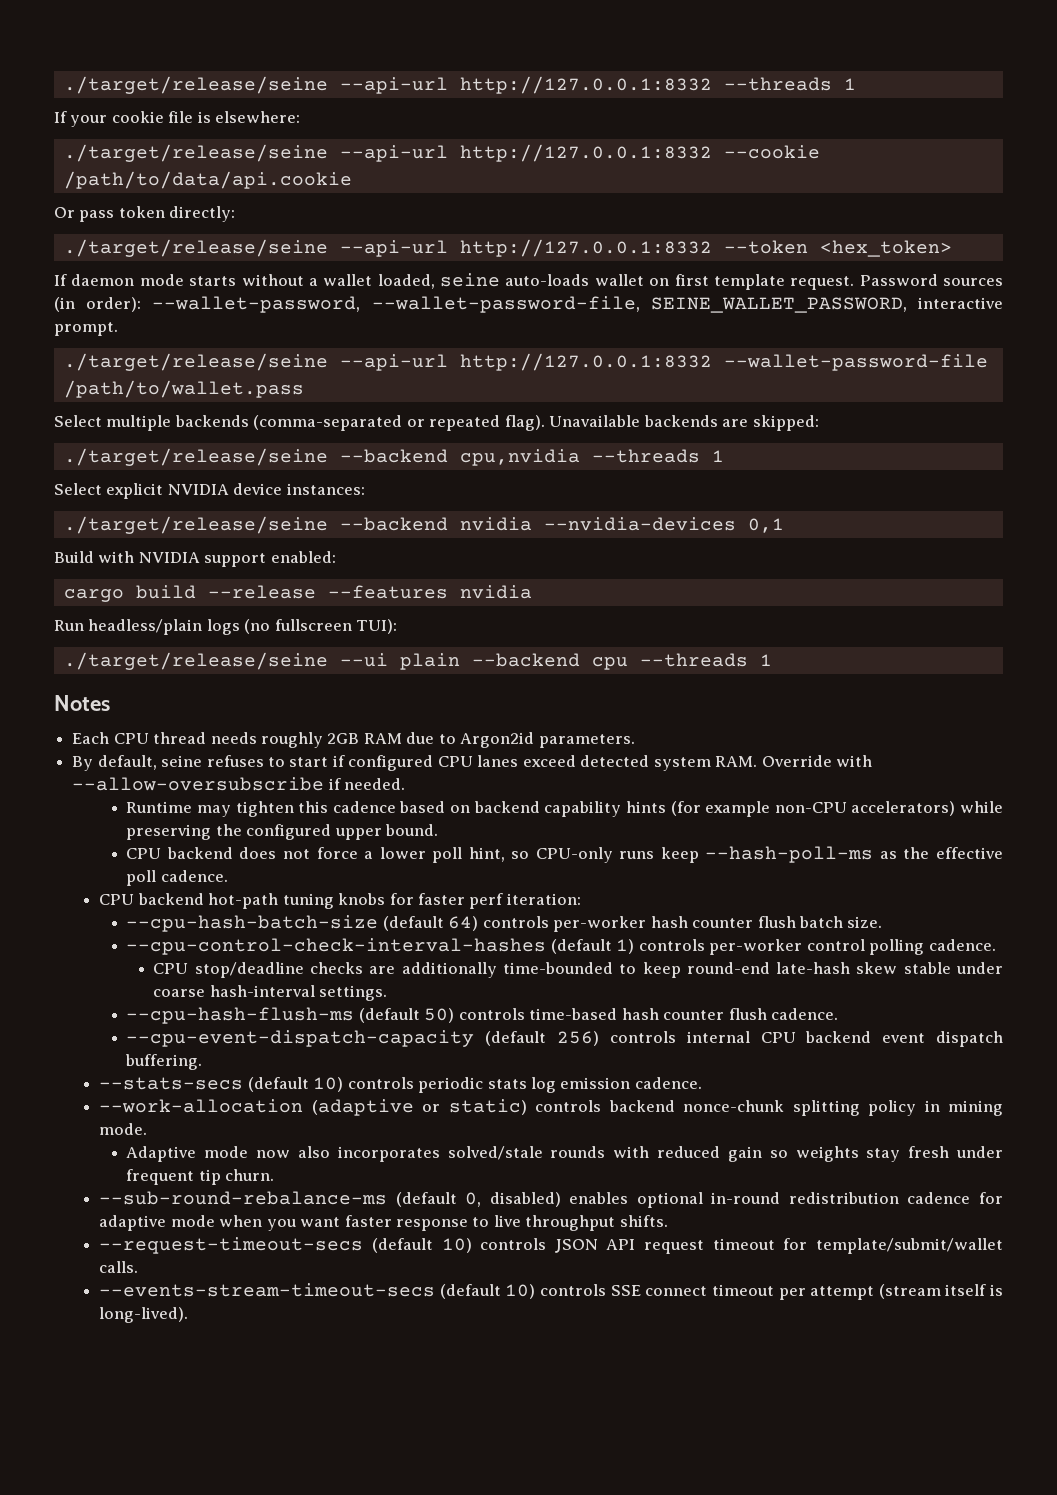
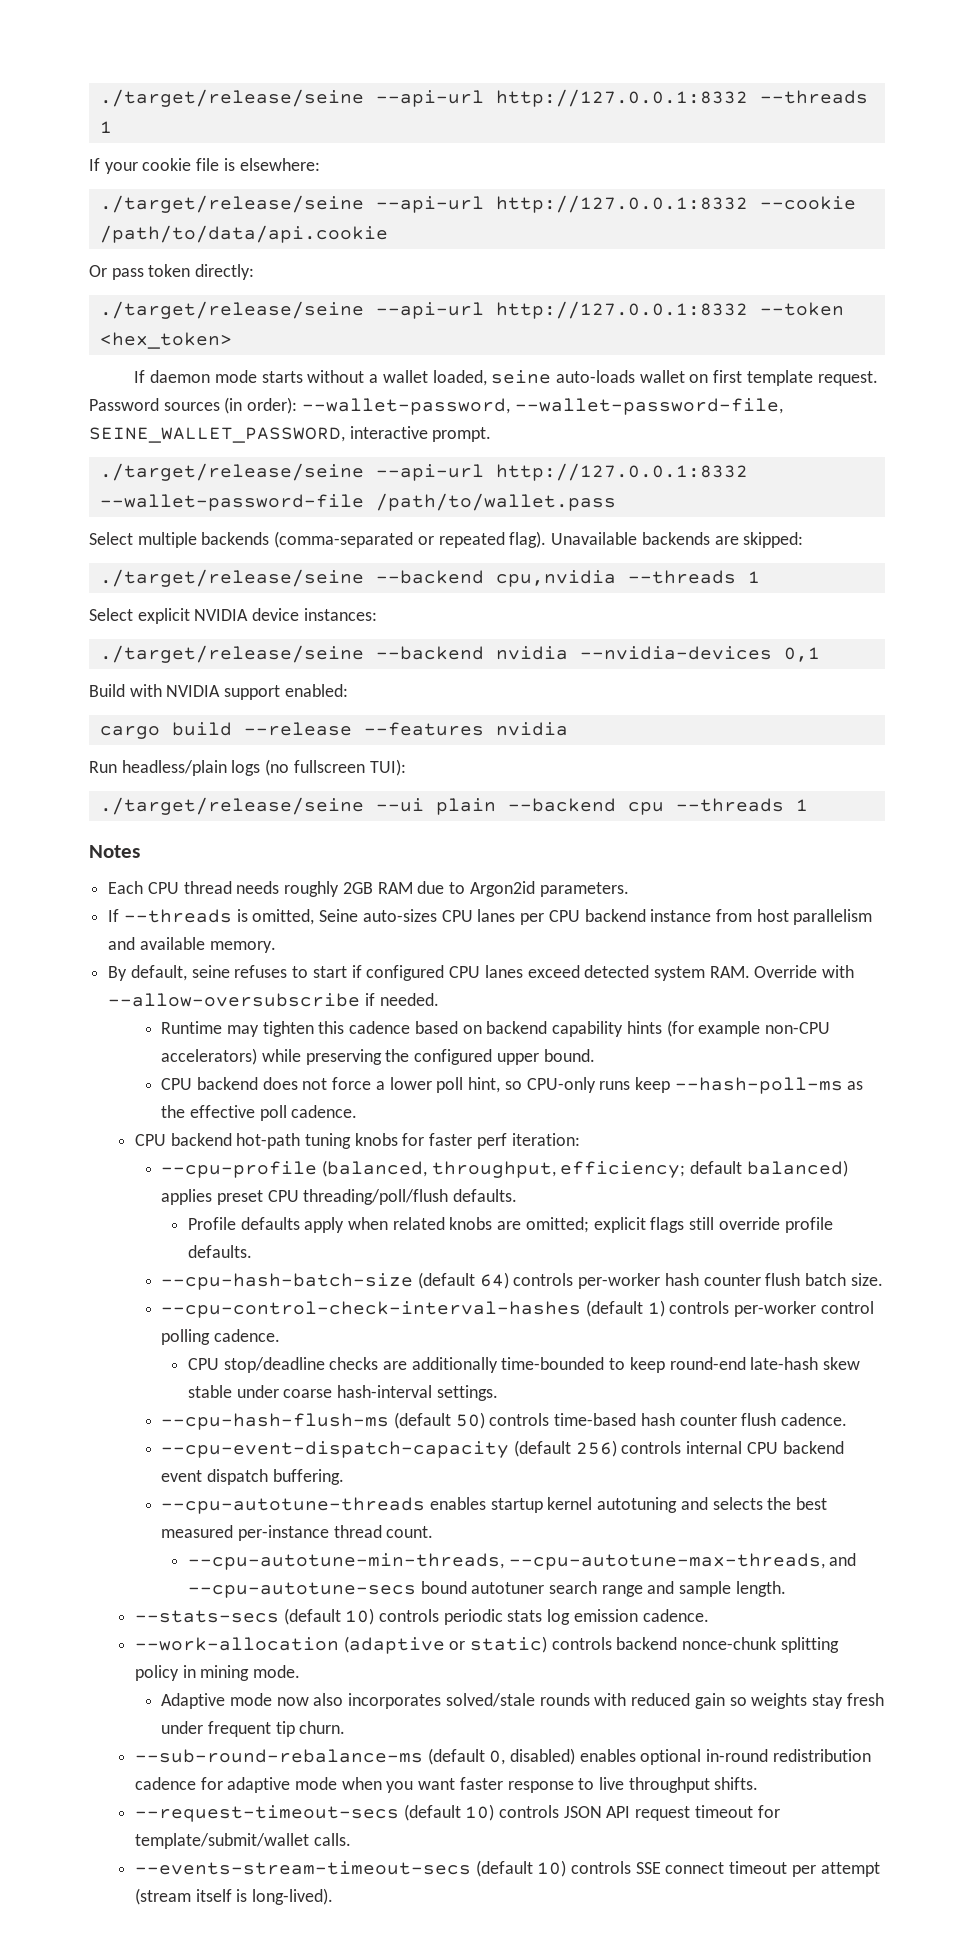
(635, 741) none -> [108,909,873,925] [108,937,276,953] // If --threads is omitted, Seine auto-sizes CPU lanes per CPU backend instance from host parallelism and available memory.
(581, 899) none -> [161,1160,848,1178] [161,1189,518,1205] [187,1217,833,1233] [187,1245,252,1258] // --cpu-profile (balanced, throughput, efficiency; default balanced) applies preset CPU threading/poll/flush defaults. // Profile defaults apply when related knobs are omitted; explicit flags still override profile defaults.
(203, 1062) none -> [161,1497,828,1514] [161,1525,434,1541] [187,1553,857,1570] [187,1581,786,1598] // --cpu-autotune-threads enables startup kernel autotuning and selects the best measured per-instance thread count. // --cpu-autotune-min-threads, --cpu-autotune-max-threads, and --cpu-autotune-secs bound autotuner search range and sample length.

